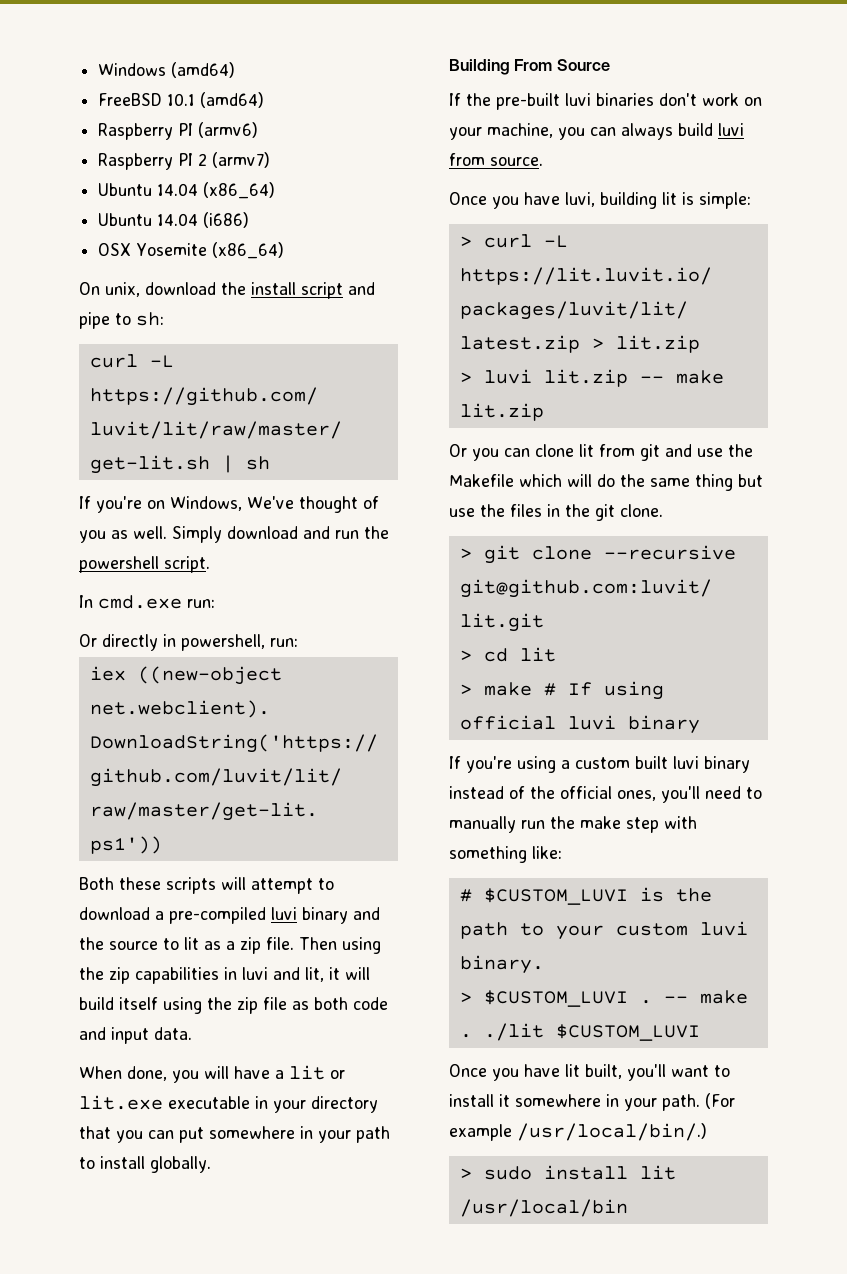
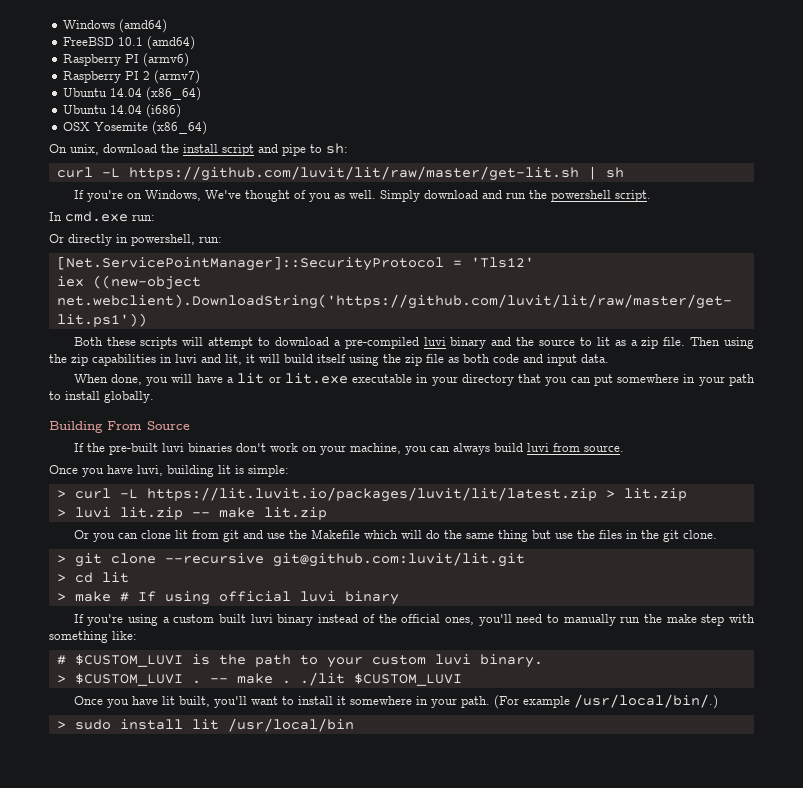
(298, 642) none -> [56,256,534,271] // [Net.ServicePointManager]::SecurityProtocol = 'Tls12'

